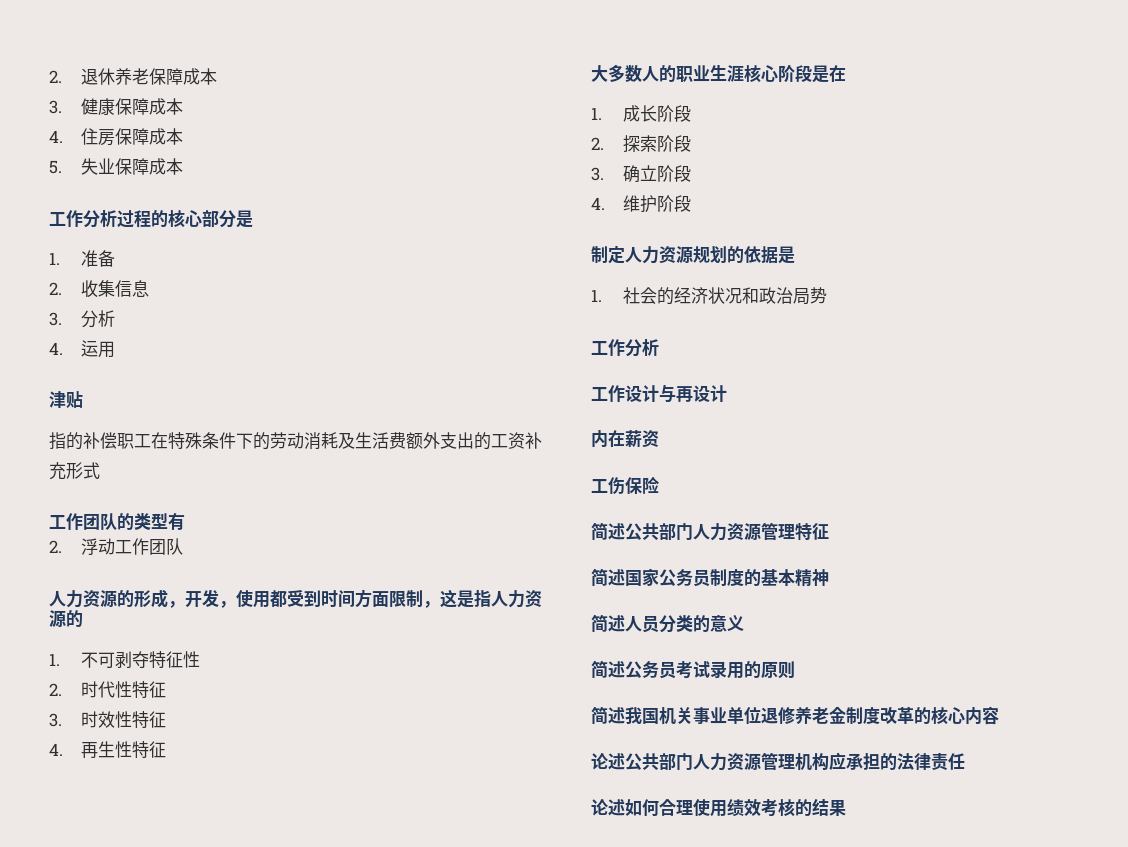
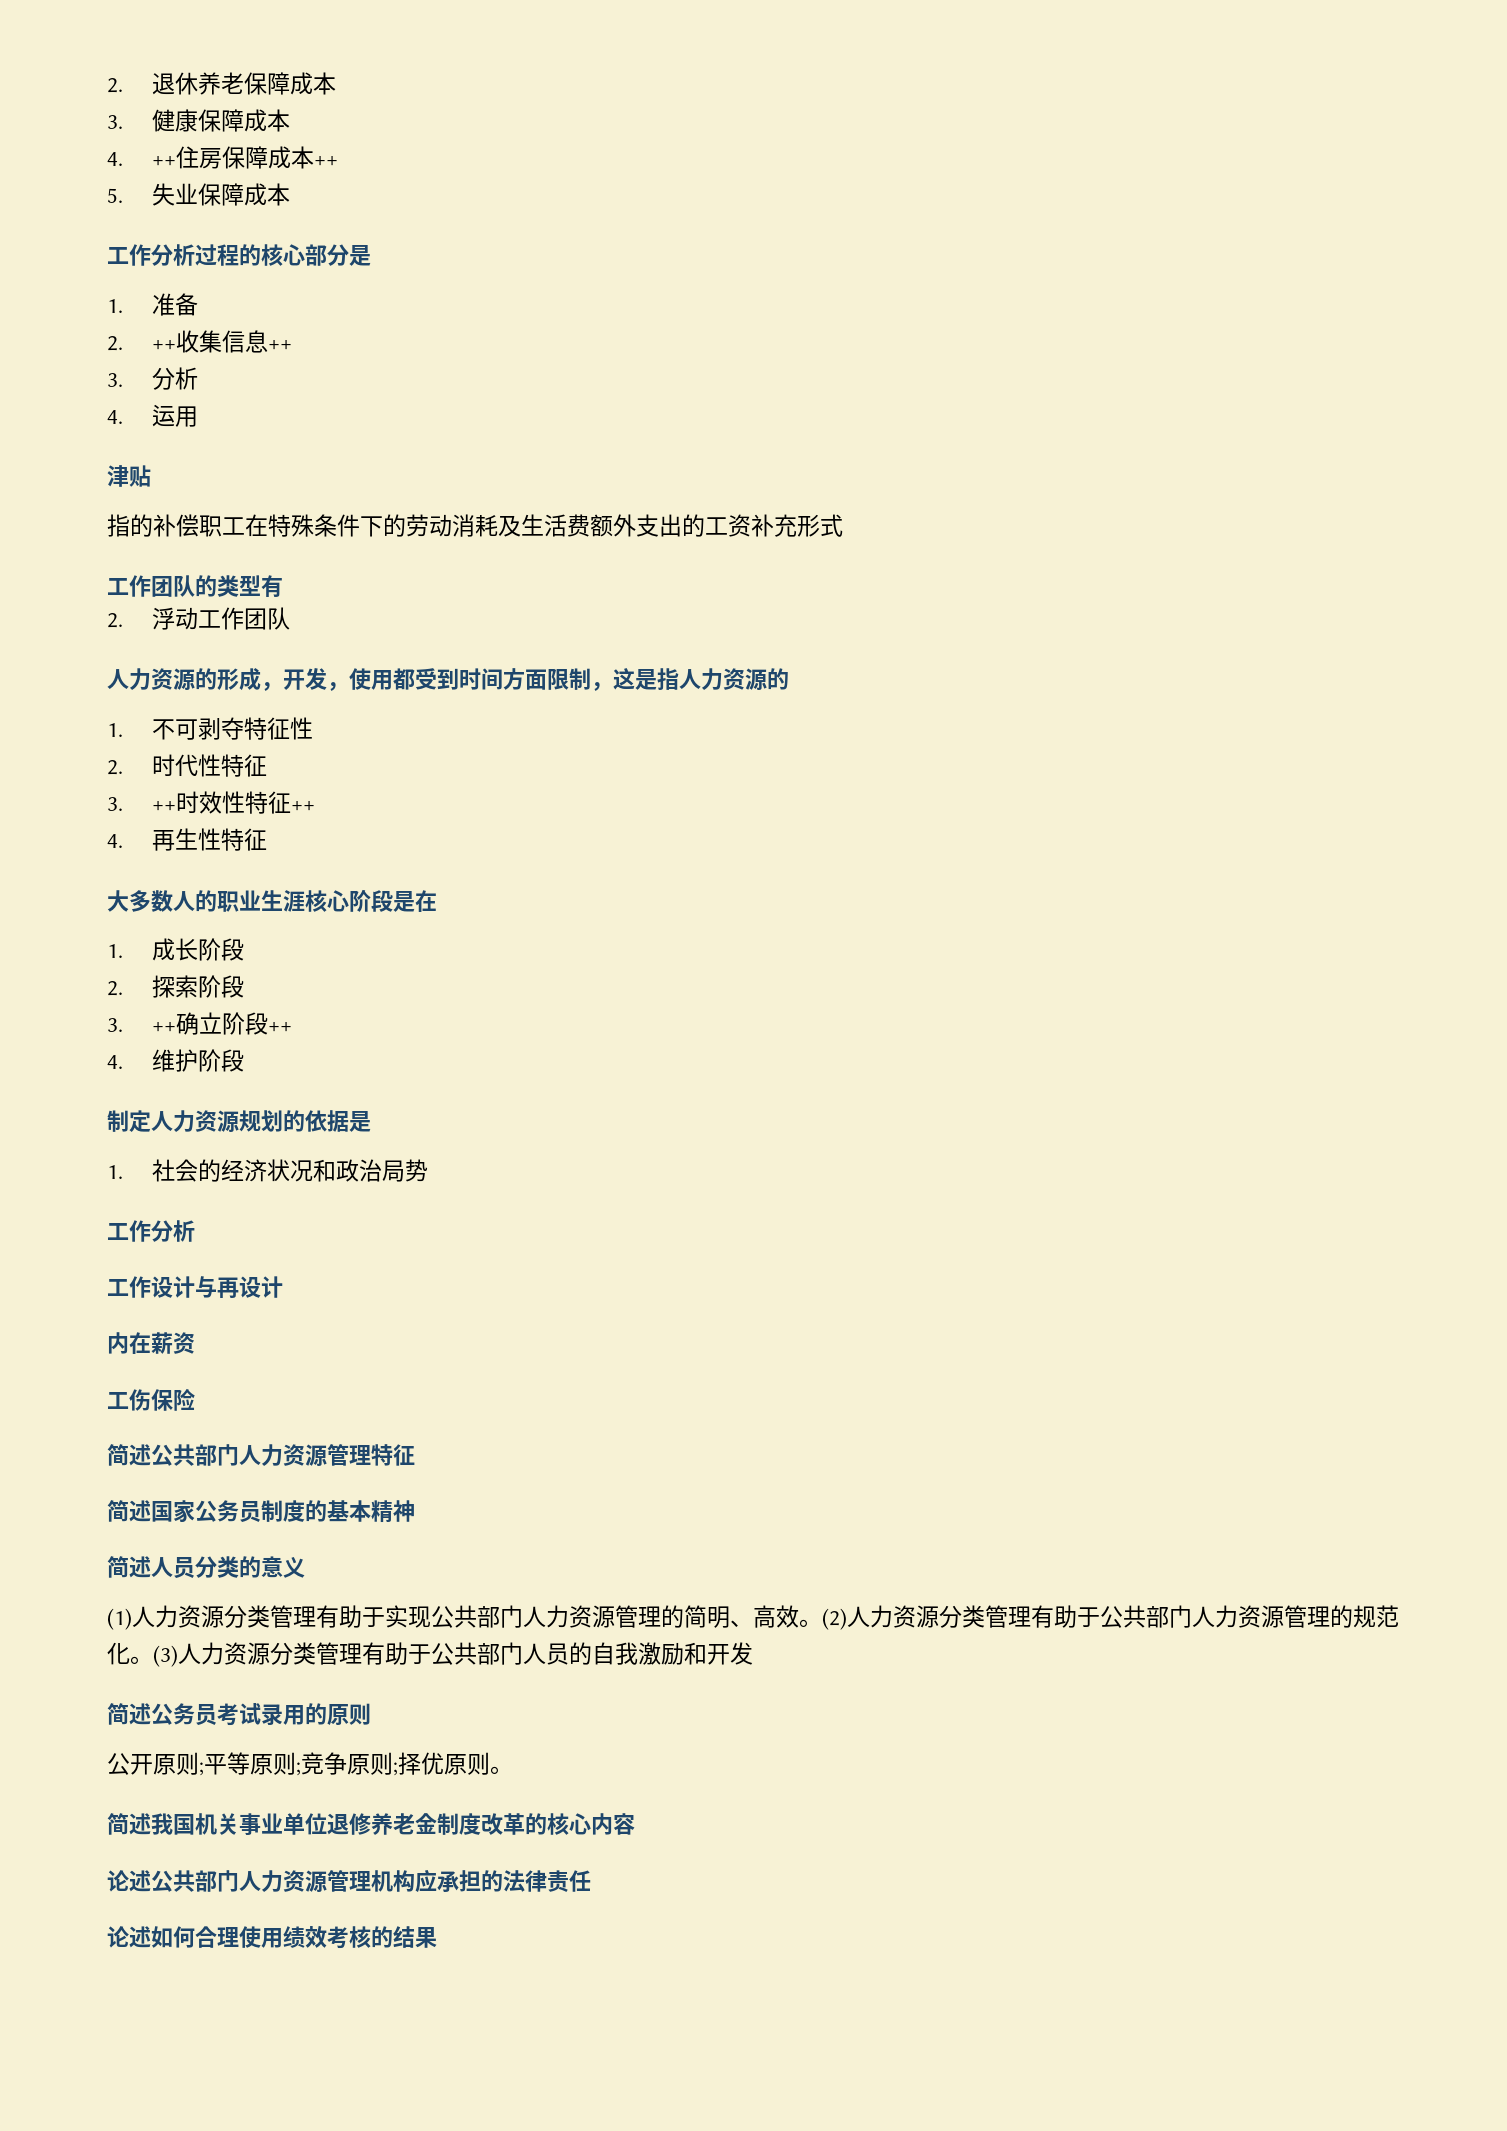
(63, 136) none -> [152,156,177,166] ++
(184, 136) none -> [314,156,339,166] ++
(62, 288) none -> [152,340,177,350] ++
(150, 288) none -> [268,340,293,350] ++
(62, 720) none -> [152,801,177,811] ++
(167, 719) none -> [291,801,316,811] ++
(604, 174) none -> [152,1022,177,1032] ++
(692, 173) none -> [268,1022,293,1032] ++
(744, 623) none -> [107,1605,1399,1630] [107,1642,753,1667] // (1)人力资源分类管理有助于实现公共部门人力资源管理的简明、高效。(2)人力资源分类管理有助于公共部门人力资源管理的规范化。(3)人力资源分类管理有助于公共部门人员的自我激励和开发
(795, 670) none -> [107,1752,513,1776] // 公开原则;平等原则;竞争原则;择优原则。

